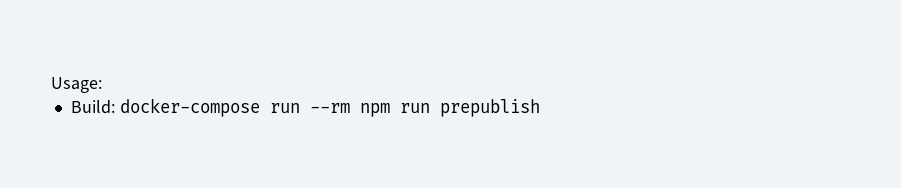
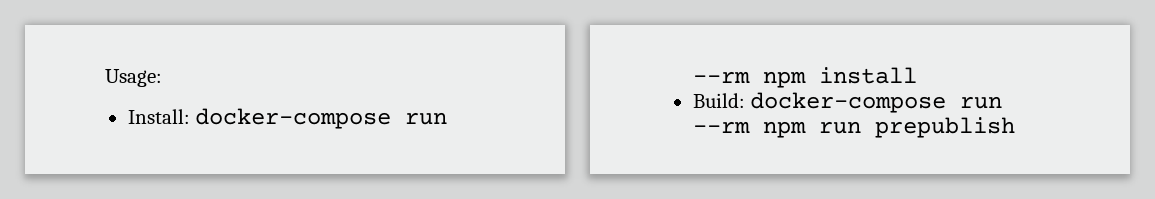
(102, 85) none -> [127,108,448,129] [692,67,917,88] // Install: docker-compose run --rm npm install

